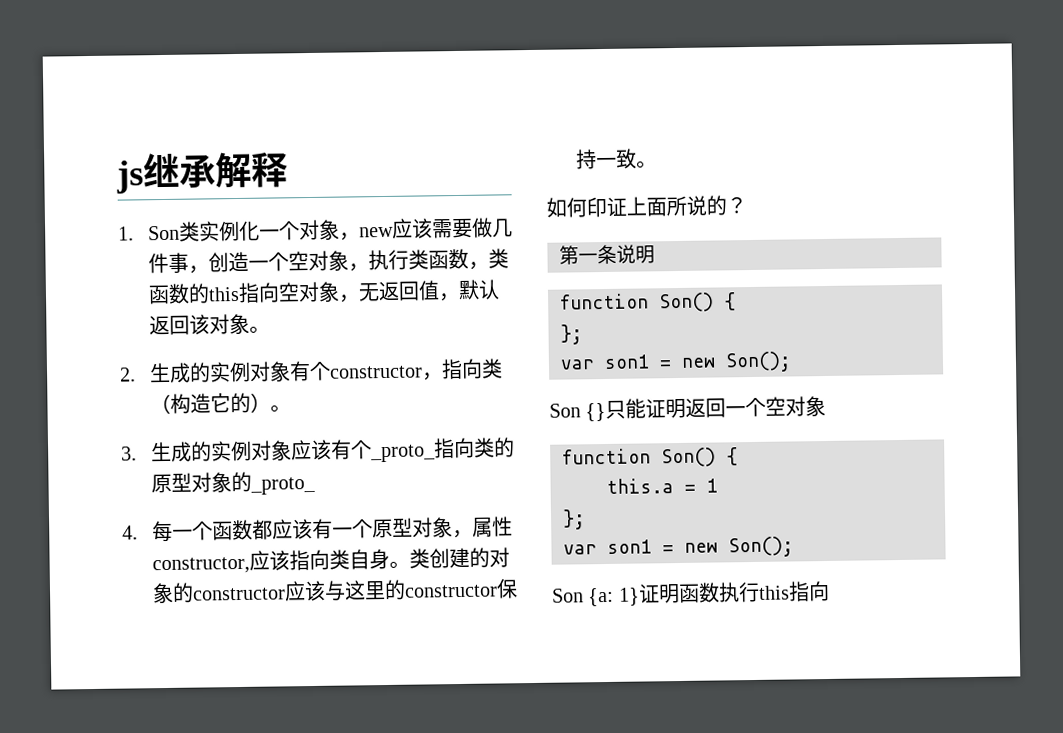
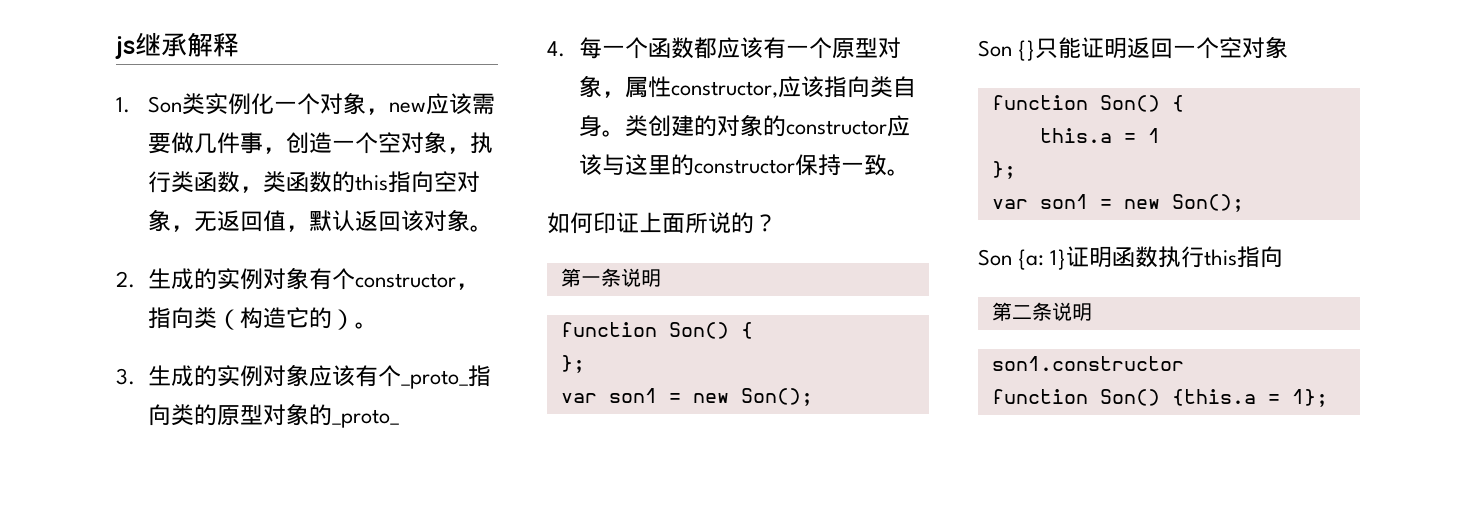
(830, 591) none -> [991,302,1092,321] [991,356,1184,371] [991,389,1328,407] // 第二条说明 // son1.constructor // function Son() {this.a = 1};

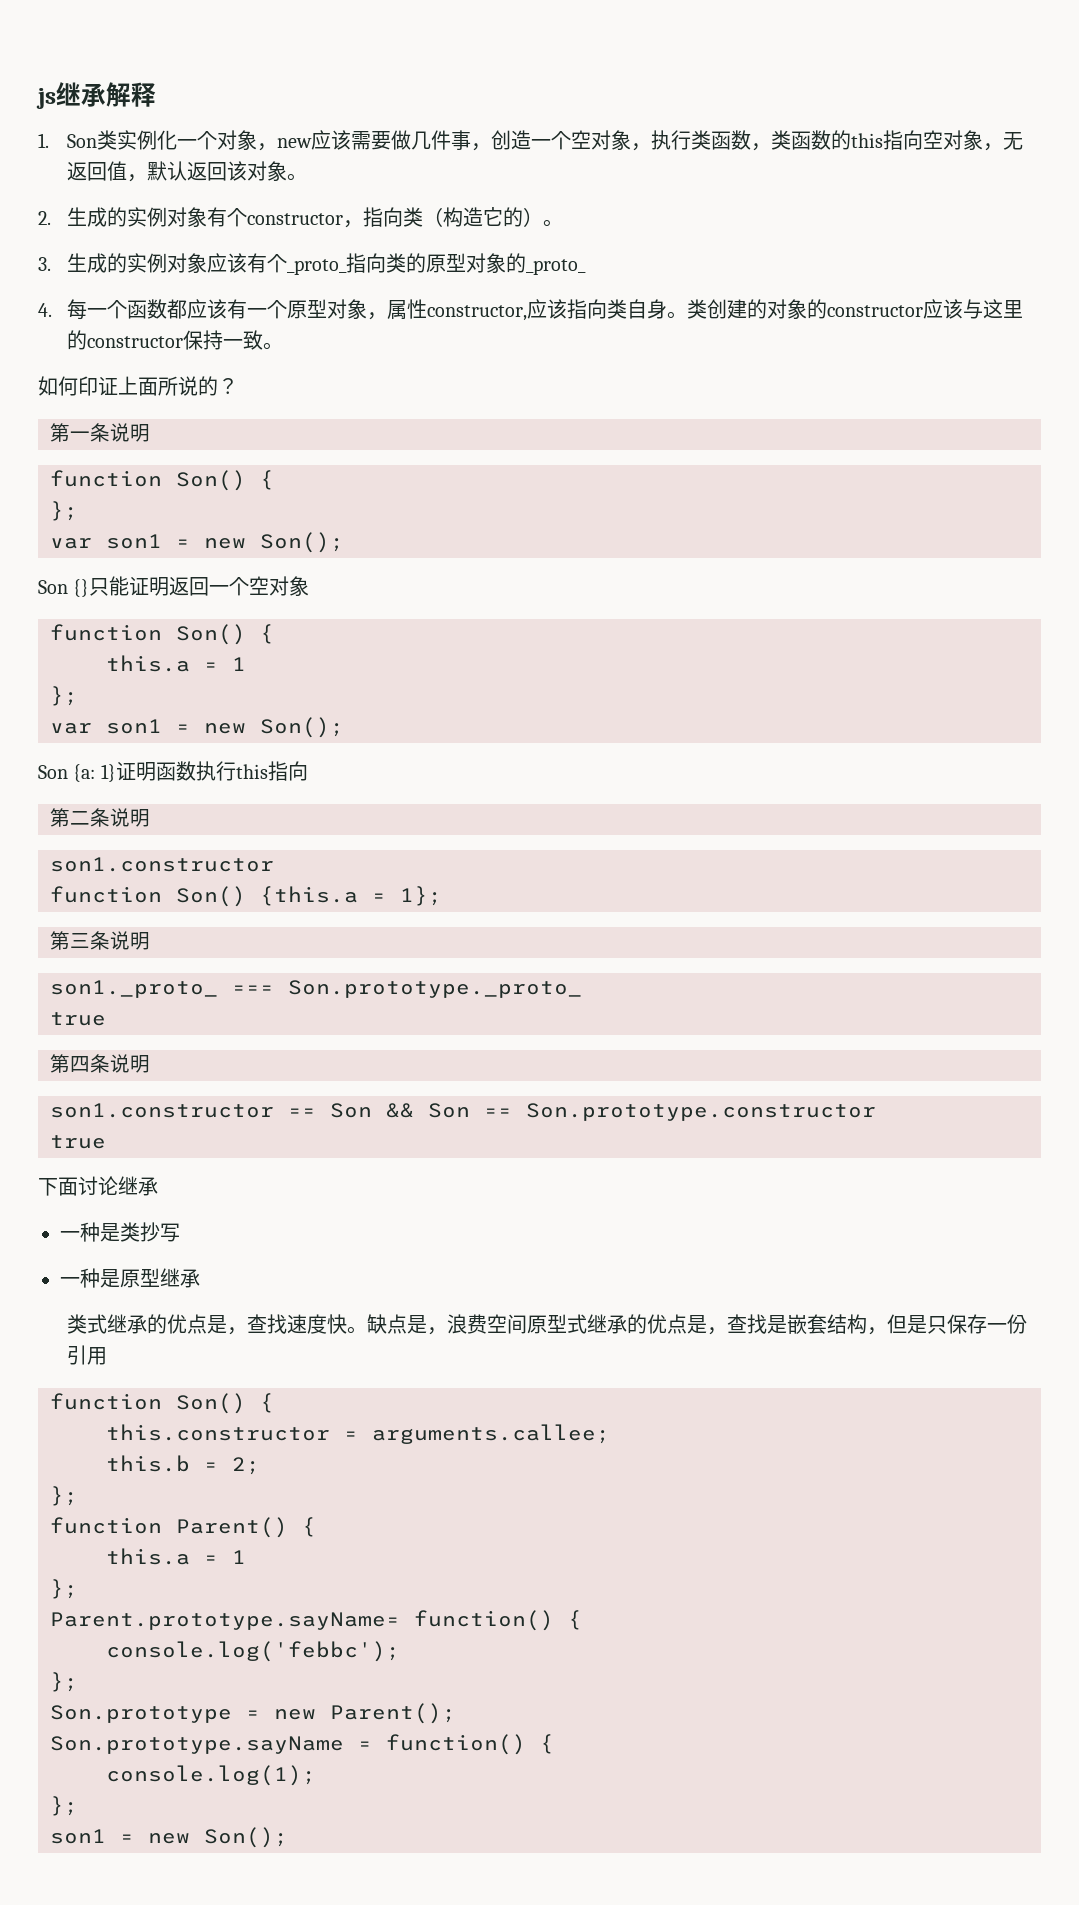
(1328, 398) none -> [50,931,150,950] [50,980,582,998] [50,1012,106,1026] [50,1054,150,1073] [50,1103,876,1121] [50,1135,106,1149] [38,1176,158,1196] [60,1222,180,1242] [60,1268,200,1288] [66,1314,1027,1335] [66,1345,107,1365] [50,1393,274,1414] [106,1424,610,1444] [106,1455,260,1475] [50,1486,78,1506] [50,1517,316,1538] [106,1548,246,1565] [50,1579,78,1599] [50,1610,582,1631] [106,1641,400,1662] [50,1672,78,1692] [50,1703,456,1724] [50,1734,554,1755] [106,1765,316,1786] [50,1796,78,1816] [50,1827,288,1848] // 第三条说明 // son1._proto_ === Son.prototype._proto_ // true // 第四条说明 // son1.constructor == Son && Son == Son.prototype.constructor // true // 下面讨论继承 // 一种是类抄写 // 一种是原型继承 // 类式继承的优点是，查找速度快。缺点是，浪费空间原型式继承的优点是，查找是嵌套结构，但是只保存一份引用 // function Son() { // this.constructor = arguments.callee; // this.b = 2; // }; // function Parent() { // this.a = 1 // }; // Parent.prototype.sayName= function() { // console.log('febbc'); // }; // Son.prototype = new Parent(); // Son.prototype.sayName = function() { // console.log(1); // }; // son1 = new Son();

